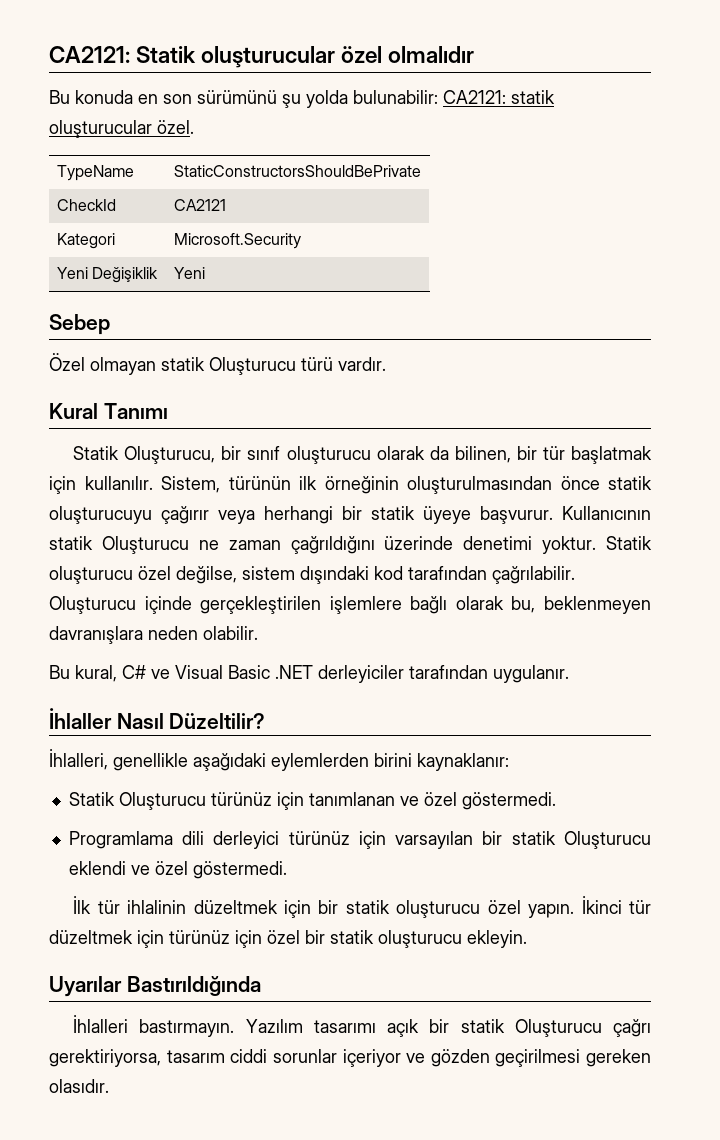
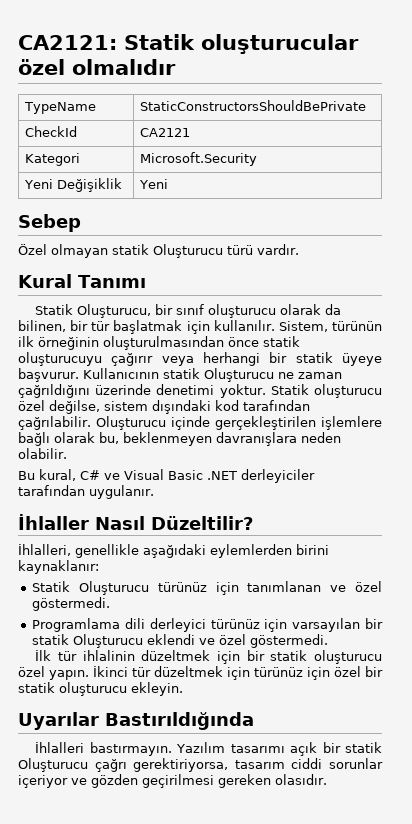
[49,90,555,108] [49,120,194,138] // Bu konuda en son sürümünü şu yolda bulunabilir: CA2121: statik oluşturucular özel. -> (176, 67) none

